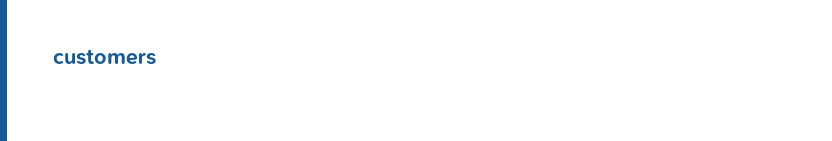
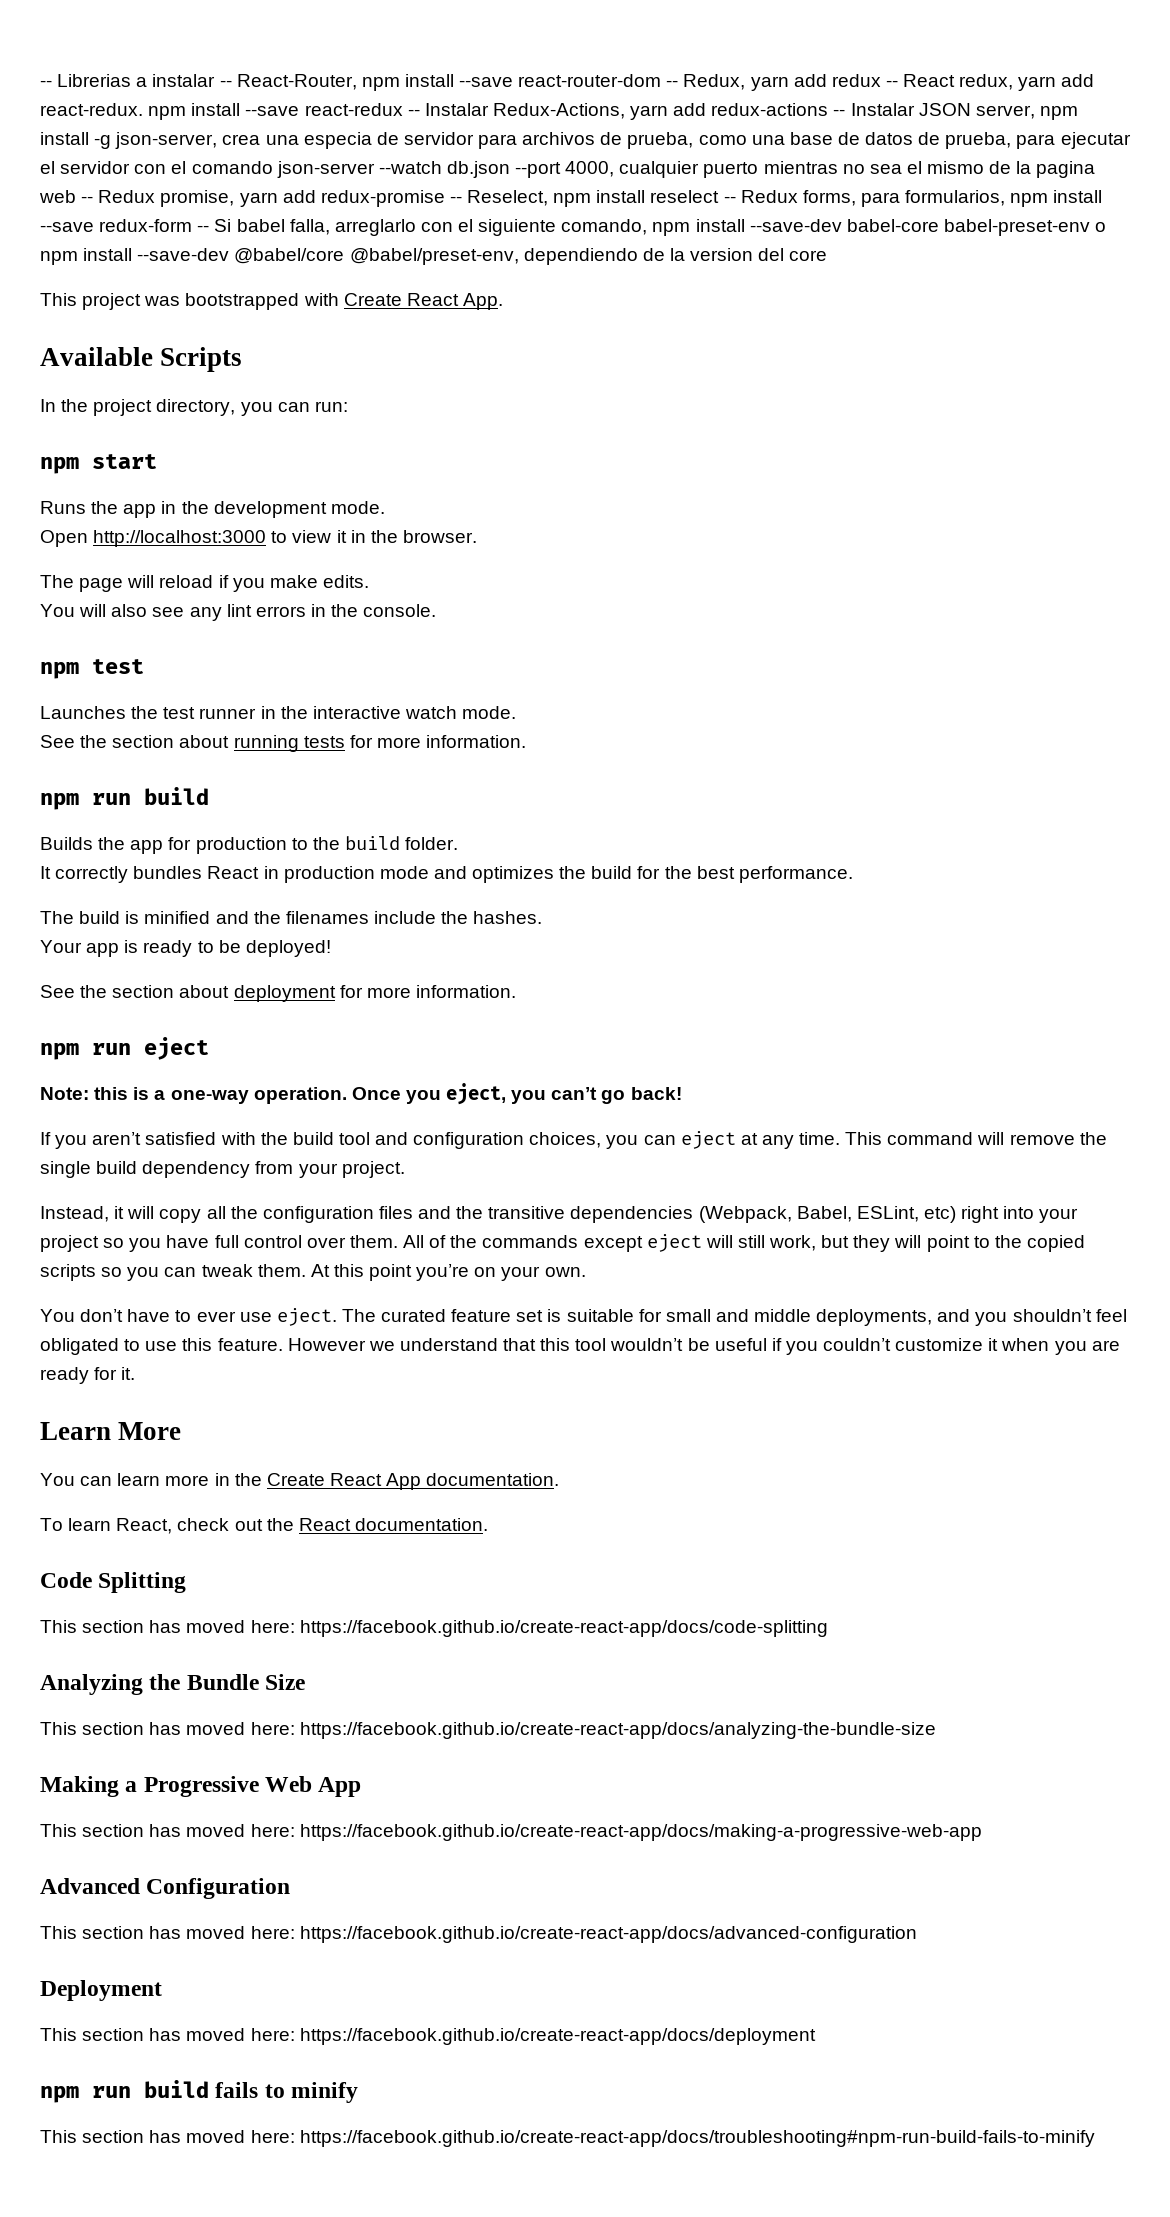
[53,49,156,65] customers -> [40,74,1095,91] [40,103,1078,120] [40,132,1131,149] [40,161,1096,178] [39,190,1103,207] [40,219,1107,236] [40,248,828,265] [40,293,503,310] [40,347,243,372] [40,399,348,416] [40,454,157,474] [40,501,385,518] [40,530,477,547] [40,575,369,592] [40,604,437,621] [40,659,144,679] [40,706,517,719] [40,735,527,752] [40,787,209,810] [40,836,459,854] [40,866,853,883] [40,911,543,924] [40,940,331,957] [40,985,516,1002] [40,1037,209,1060] [40,1083,682,1105] [40,1131,1107,1149] [40,1161,405,1178] [40,1206,1079,1223] [40,1234,1085,1252] [40,1264,586,1281] [40,1308,1127,1326] [40,1338,1120,1355] [40,1367,136,1384] [40,1422,182,1440] [40,1473,560,1490] [40,1518,488,1534] [40,1572,187,1593] [40,1620,828,1637] [40,1674,306,1695] [40,1722,936,1739] [40,1776,362,1797] [40,1824,982,1841] [40,1878,291,1899] [40,1926,917,1943] [40,1980,162,2001] [40,2028,816,2045] [40,2080,359,2103] [40,2130,1095,2147] -- Librerias a instalar -- React-Router, npm install --save react-router-dom -- Redux, yarn add redux -- React redux, yarn add react-redux. npm install --save react-redux -- Instalar Redux-Actions, yarn add redux-actions -- Instalar JSON server, npm install -g json-server, crea una especia de servidor para archivos de prueba, como una base de datos de prueba, para ejecutar el servidor con el comando json-server --watch db.json --port 4000, cualquier puerto mientras no sea el mismo de la pagina web -- Redux promise, yarn add redux-promise -- Reselect, npm install reselect -- Redux forms, para formularios, npm install --save redux-form -- Si babel falla, arreglarlo con el siguiente comando, npm install --save-dev babel-core babel-preset-env o npm install --save-dev @babel/core @babel/preset-env, dependiendo de la version del core // This project was bootstrapped with Create React App. // Available Scripts // In the project directory, you can run: // npm start // Runs the app in the development mode. // Open http://localhost:3000 to view it in the browser. // The page will reload if you make edits. // You will also see any lint errors in the console. // npm test // Launches the test runner in the interactive watch mode. // See the section about running tests for more information. // npm run build // Builds the app for production to the build folder. // It correctly bundles React in production mode and optimizes the build for the best performance. // The build is minified and the filenames include the hashes. // Your app is ready to be deployed! // See the section about deployment for more information. // npm run eject // Note: this is a one-way operation. Once you eject, you can’t go back! // If you aren’t satisfied with the build tool and configuration choices, you can eject at any time. This command will remove the single build dependency from your project. // Instead, it will copy all the configuration files and the transitive dependencies (Webpack, Babel, ESLint, etc) right into your project so you have full control over them. All of the commands except eject will still work, but they will point to the copied scripts so you can tweak them. At this point you’re on your own. // You don’t have to ever use eject. The curated feature set is suitable for small and middle deployments, and you shouldn’t feel obligated to use this feature. However we understand that this tool wouldn’t be useful if you couldn’t customize it when you are ready for it. // Learn More // You can learn more in the Create React App documentation. // To learn React, check out the React documentation. // Code Splitting // This section has moved here: https://facebook.github.io/create-react-app/docs/code-splitting // Analyzing the Bundle Size // This section has moved here: https://facebook.github.io/create-react-app/docs/analyzing-the-bundle-size // Making a Progressive Web App // This section has moved here: https://facebook.github.io/create-react-app/docs/making-a-progressive-web-app // Advanced Configuration // This section has moved here: https://facebook.github.io/create-react-app/docs/advanced-configuration // Deployment // This section has moved here: https://facebook.github.io/create-react-app/docs/deployment // npm run build fails to minify // This section has moved here: https://facebook.github.io/create-react-app/docs/troubleshooting#npm-run-build-fails-to-minify

